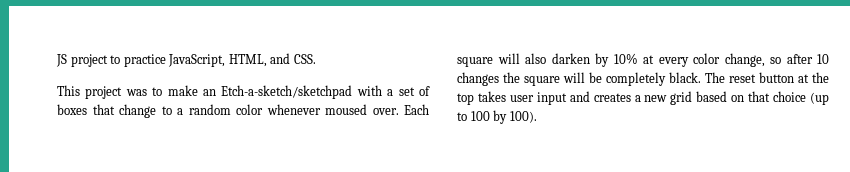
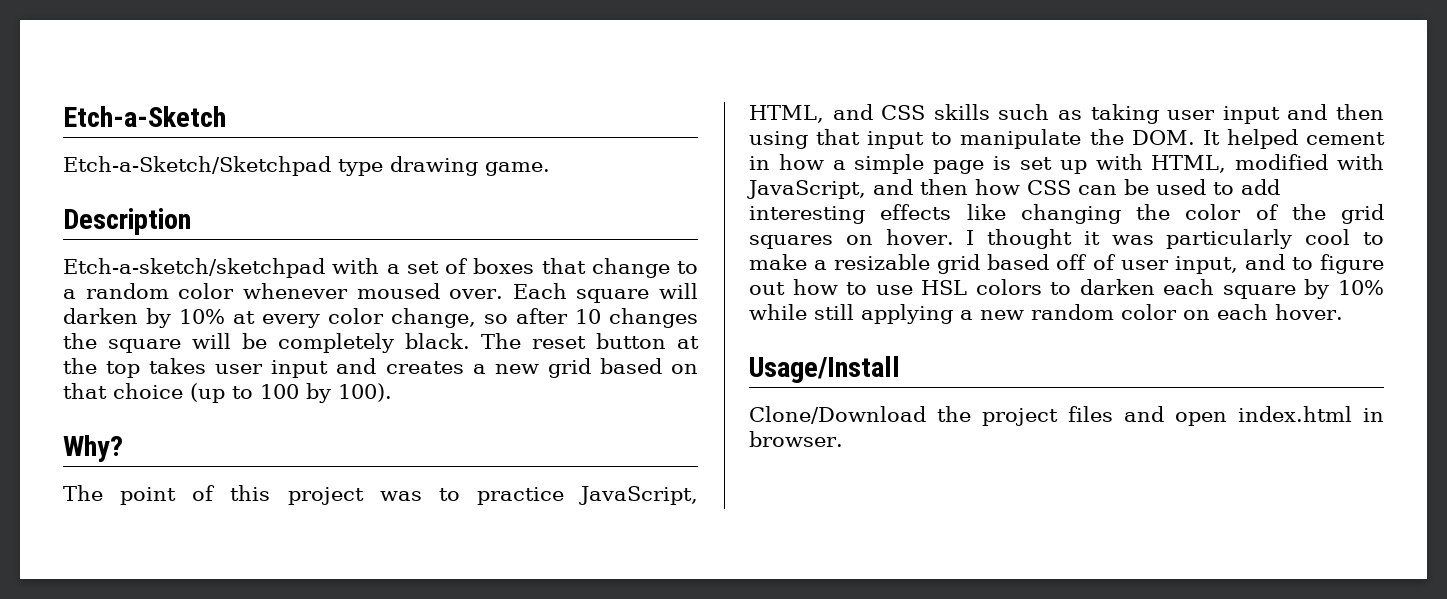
[56,53,316,67] [57,85,217,99] JS project to practice JavaScript, HTML, and CSS. // This project was to make an -> [63,106,226,127] [63,156,550,176] [63,208,191,235] Etch-a-Sketch // Etch-a-Sketch/Sketchpad type drawing game. // Description //
[525,53,546,64] also -> (698, 291) none
(537, 117) none -> [63,435,123,462] [63,485,698,505] [749,104,1384,124] [749,129,1385,149] [749,154,1384,174] [747,179,1280,199] [749,204,1384,224] [749,229,1384,249] [749,254,1384,274] [749,279,1384,299] [749,304,1343,324] [749,356,900,383] [749,406,1384,426] [749,431,843,447] // Why? // The point of this project was to practice JavaScript, HTML, and CSS skills such as taking user input and then using that input to manipulate the DOM. It helped cement in how a simple page is set up with HTML, modified with JavaScript, and then how CSS can be used to add interesting effects like changing the color of the grid squares on hover. I thought it was particularly cool to make a resizable grid based off of user input, and to figure out how to use HSL colors to darken each square by 10% while still applying a new random color on each hover. // Usage/Install // Clone/Download the project files and open index.html in browser.

